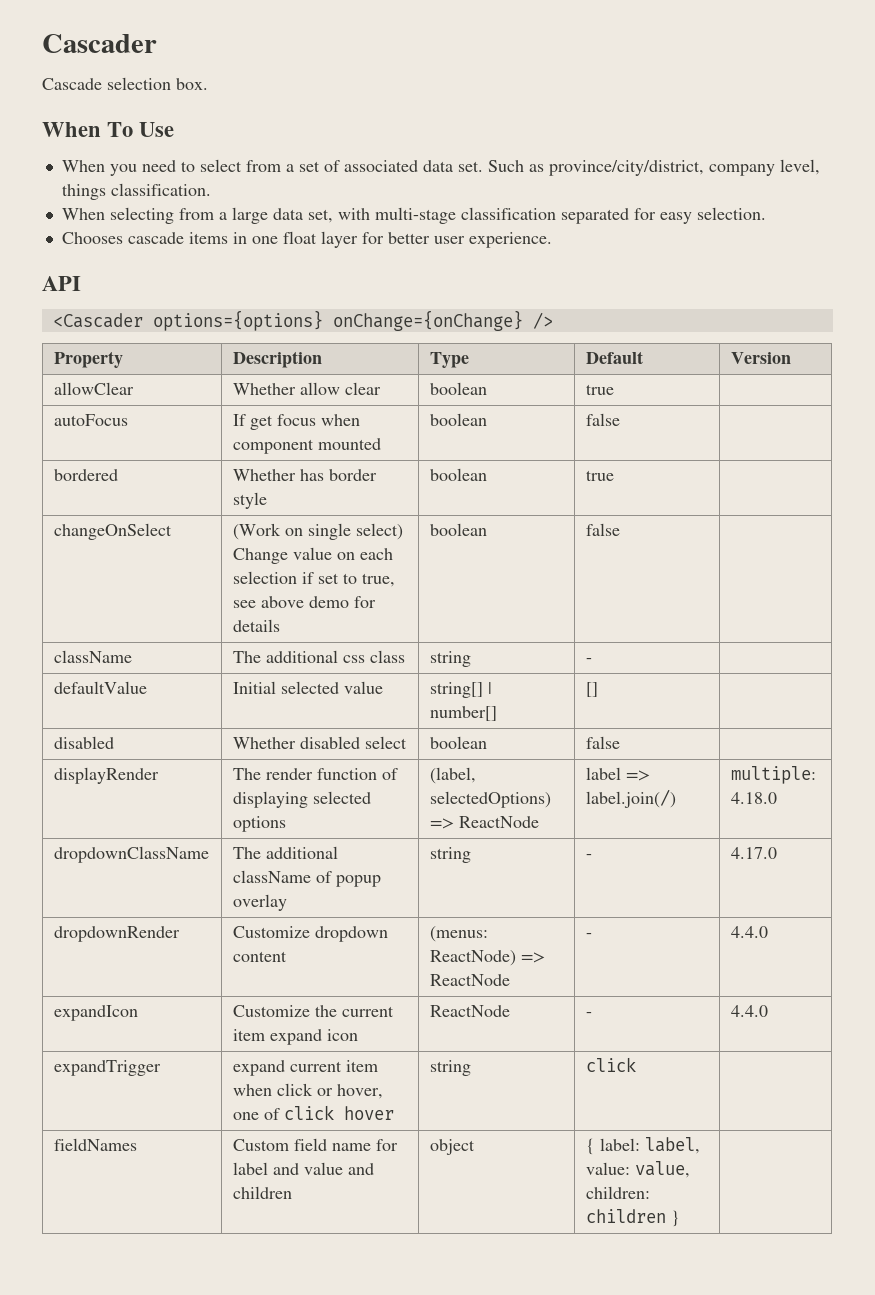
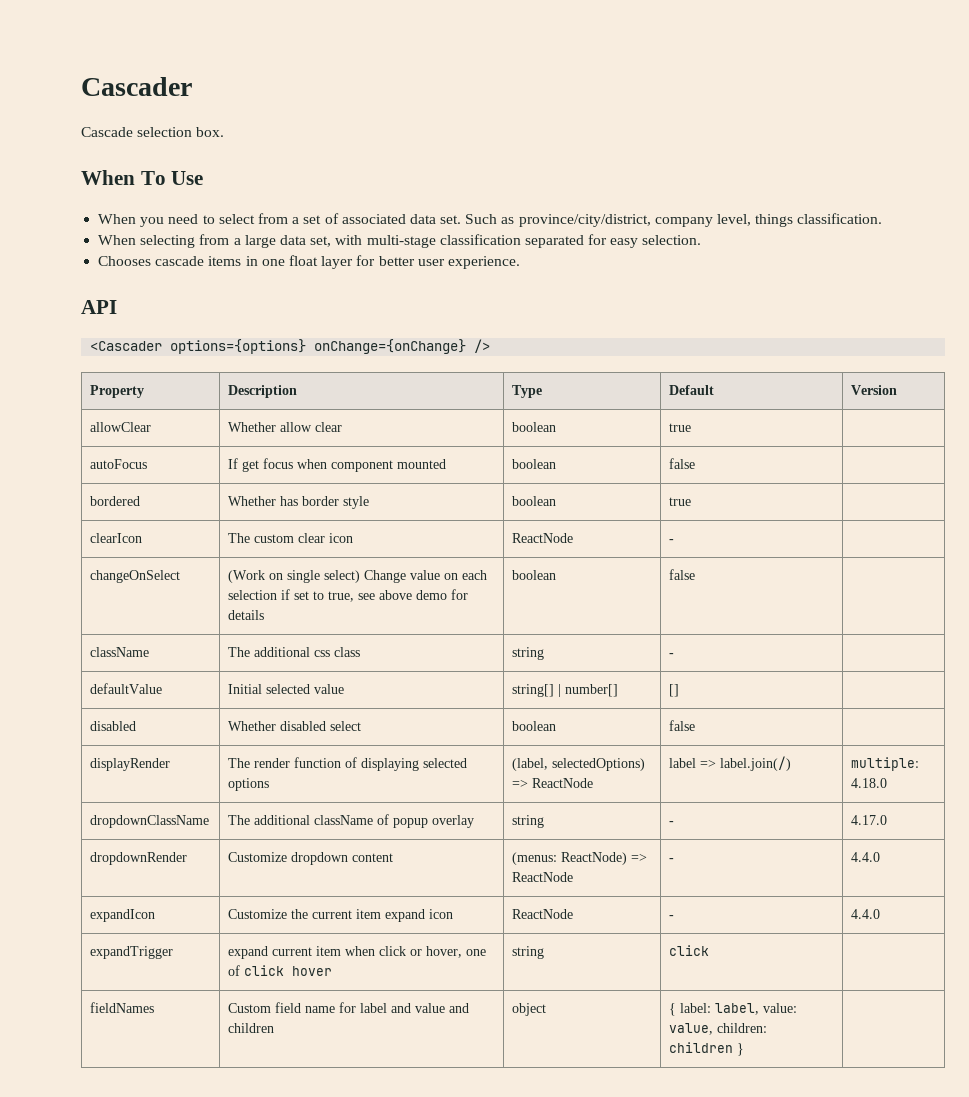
(614, 475) none -> [90,533,143,543] [228,533,354,543] [512,533,574,543] [669,539,675,543] // clearIcon | The custom clear icon | ReactNode | - |

